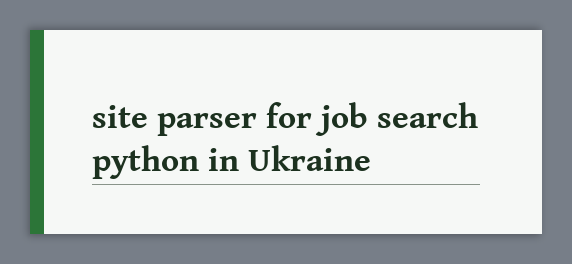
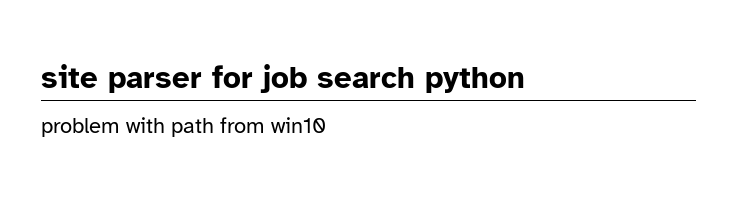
[208,145,372,171] in Ukraine -> [41,117,326,137] // problem with path from win10

